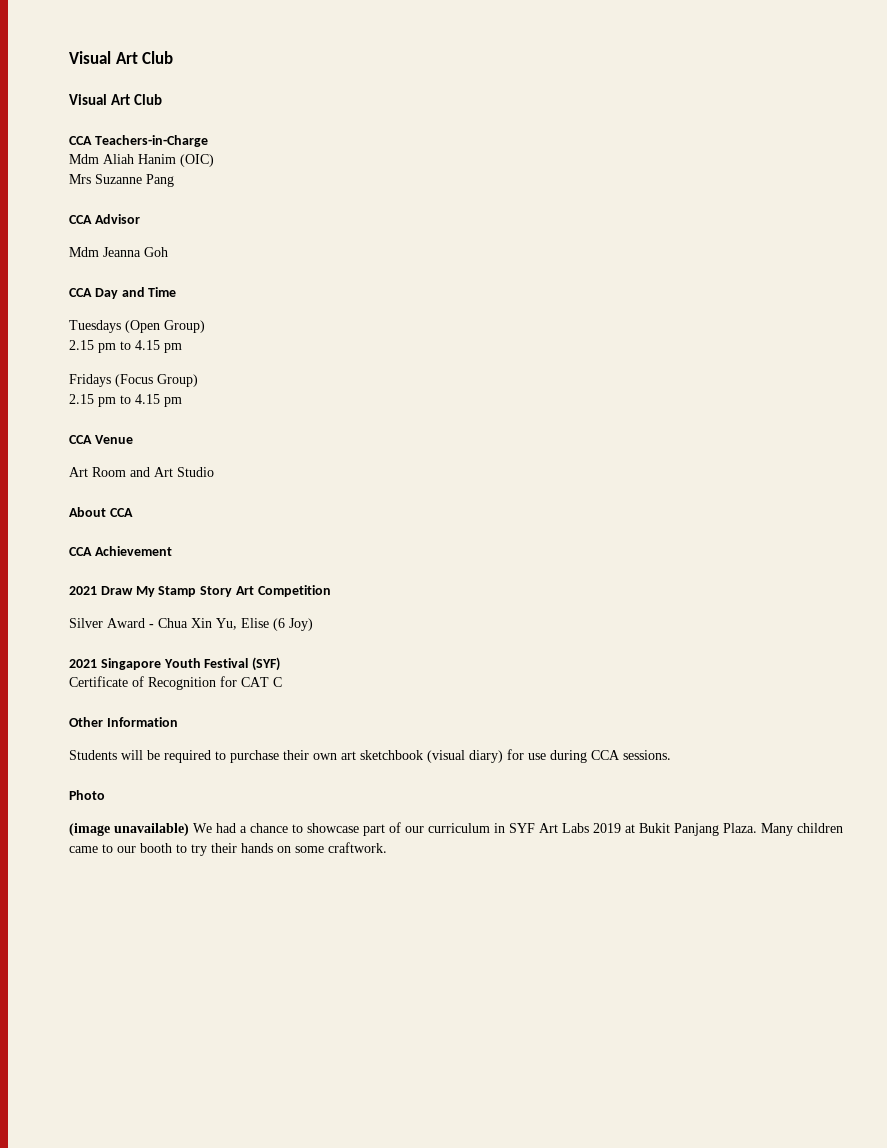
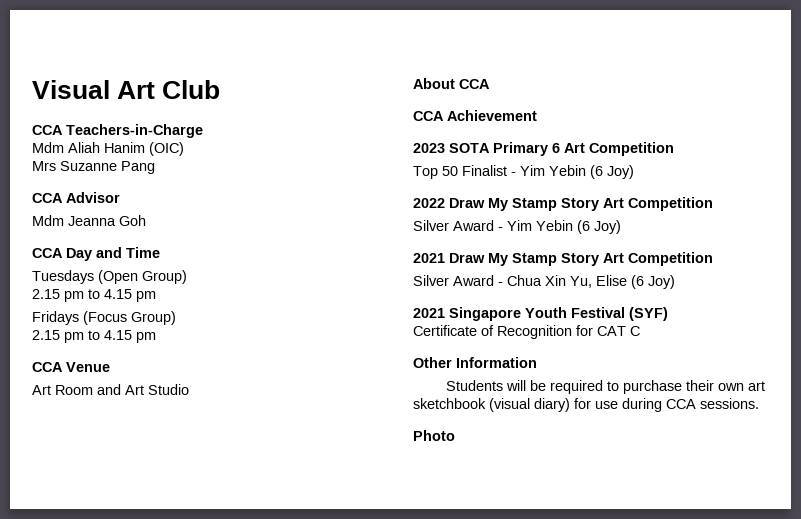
[69,51,174,64] [69,94,162,105] Visual Art Club // Visual Art Club -> [32,80,221,99] Visual Art Club
(172, 551) none -> [413,142,674,156] [413,165,634,179] [413,197,713,211] [413,220,621,234] // 2023 SOTA Primary 6 Art Competition // Top 50 Finalist - Yim Yebin (6 Joy) // 2022 Draw My Stamp Story Art Competition // Silver Award - Yim Yebin (6 Joy)
[69,822,843,836] [69,842,387,856] // (image unavailable) We had a chance to showcase part of our curriculum in SYF Art Labs 2019 at Bukit Panjang Plaza. Many children came to our booth to try their hands on some craftwork. -> (455, 435) none

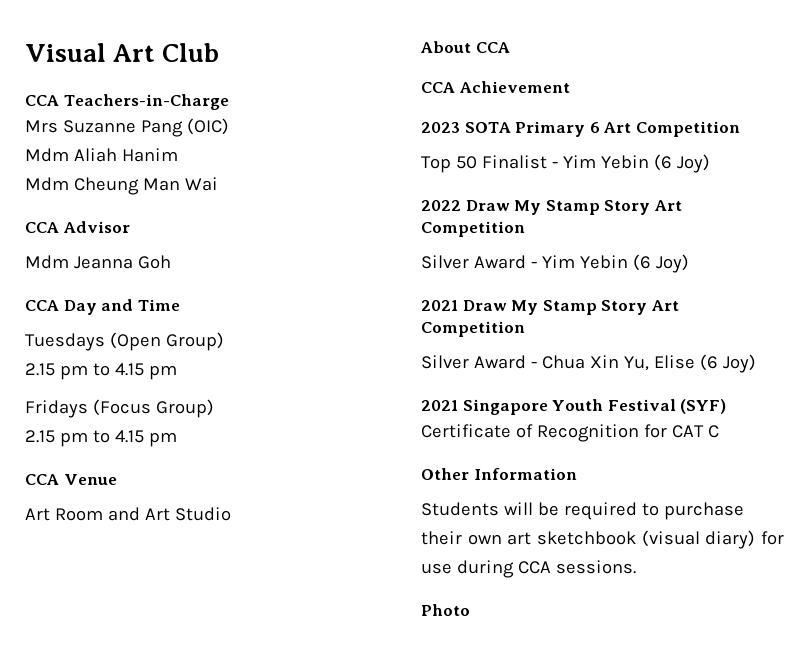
(203, 131) none -> [25,118,229,137] // Mrs Suzanne Pang (OIC)
[149,142,184,156] [32,161,155,174] (OIC) // Mrs Suzanne Pang -> [25,177,218,195] // Mdm Cheung Man Wai

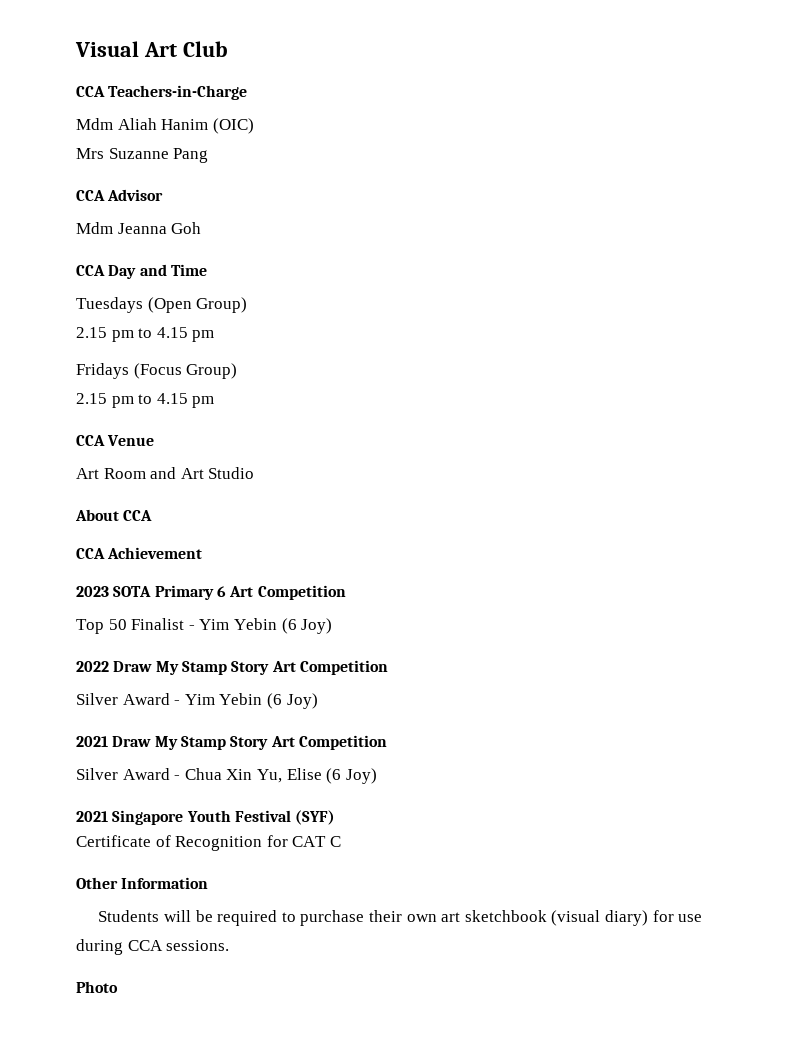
(229, 102) none -> [76,118,254,134] // Mdm Aliah Hanim (OIC)
[186,118,229,135] [25,148,178,162] [25,177,218,195] (OIC) // Mdm Aliah Hanim // Mdm Cheung Man Wai -> (209, 155) none

